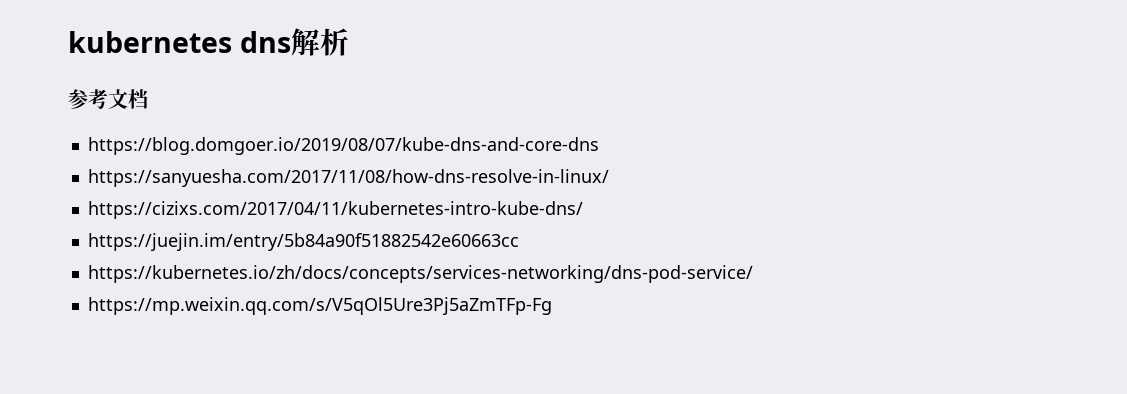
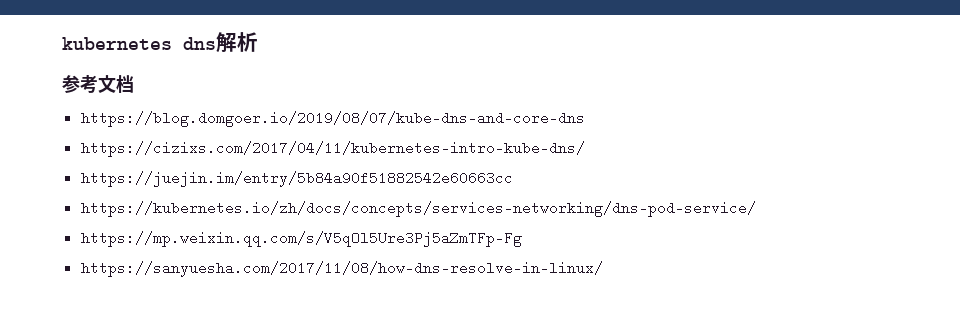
[87,169,609,187] // https://sanyuesha.com/2017/11/08/how-dns-resolve-in-linux/ -> (585, 119) none
(552, 306) none -> [80,261,603,277] // https://sanyuesha.com/2017/11/08/how-dns-resolve-in-linux/

